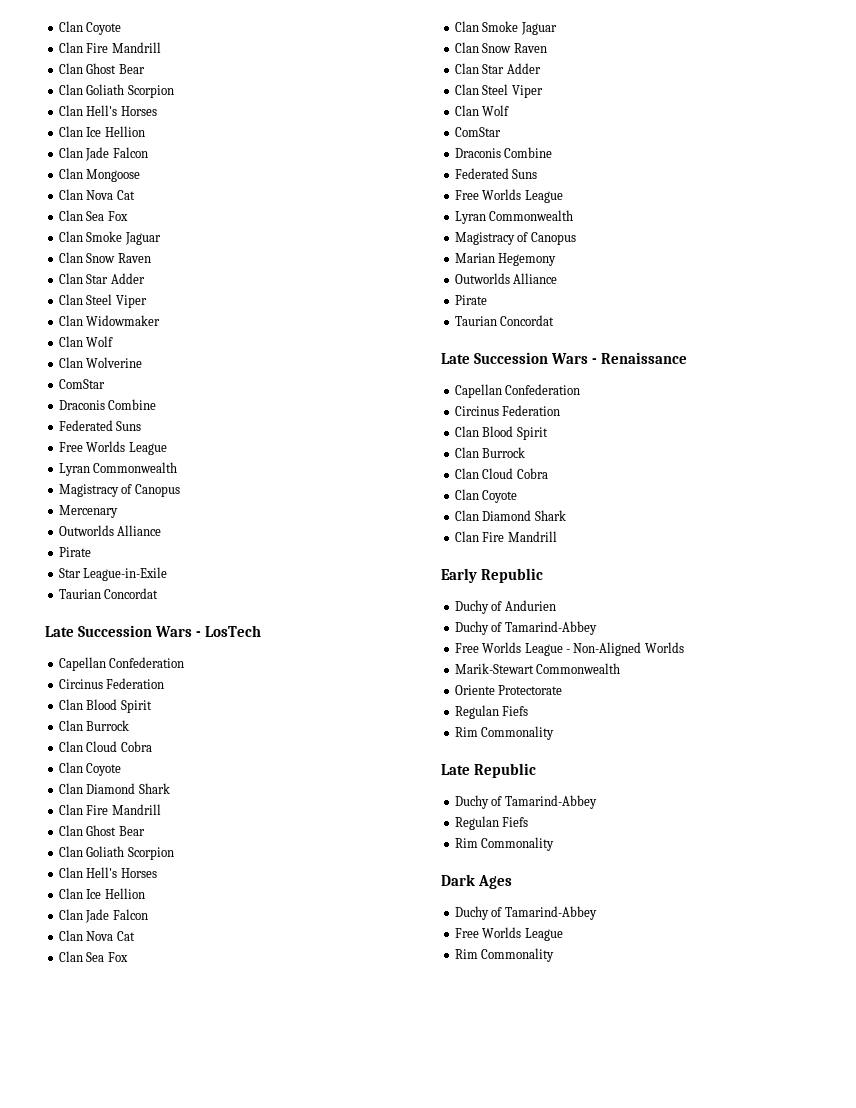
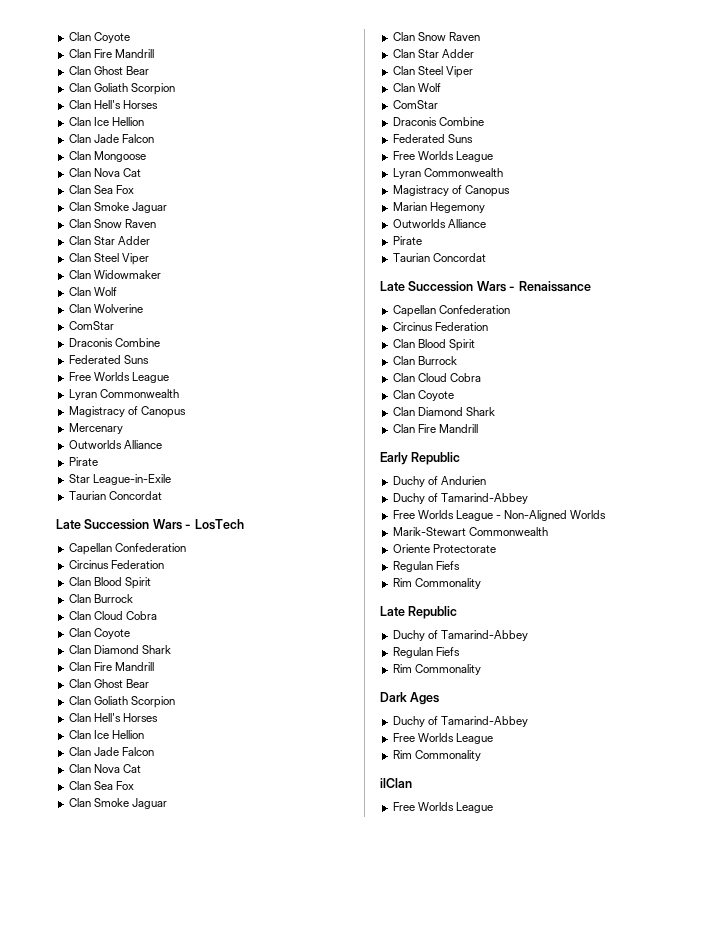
(555, 955) none -> [380,778,412,788] [392,802,493,813] // ilClan // Free Worlds League

